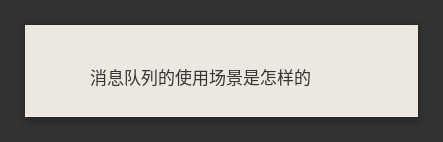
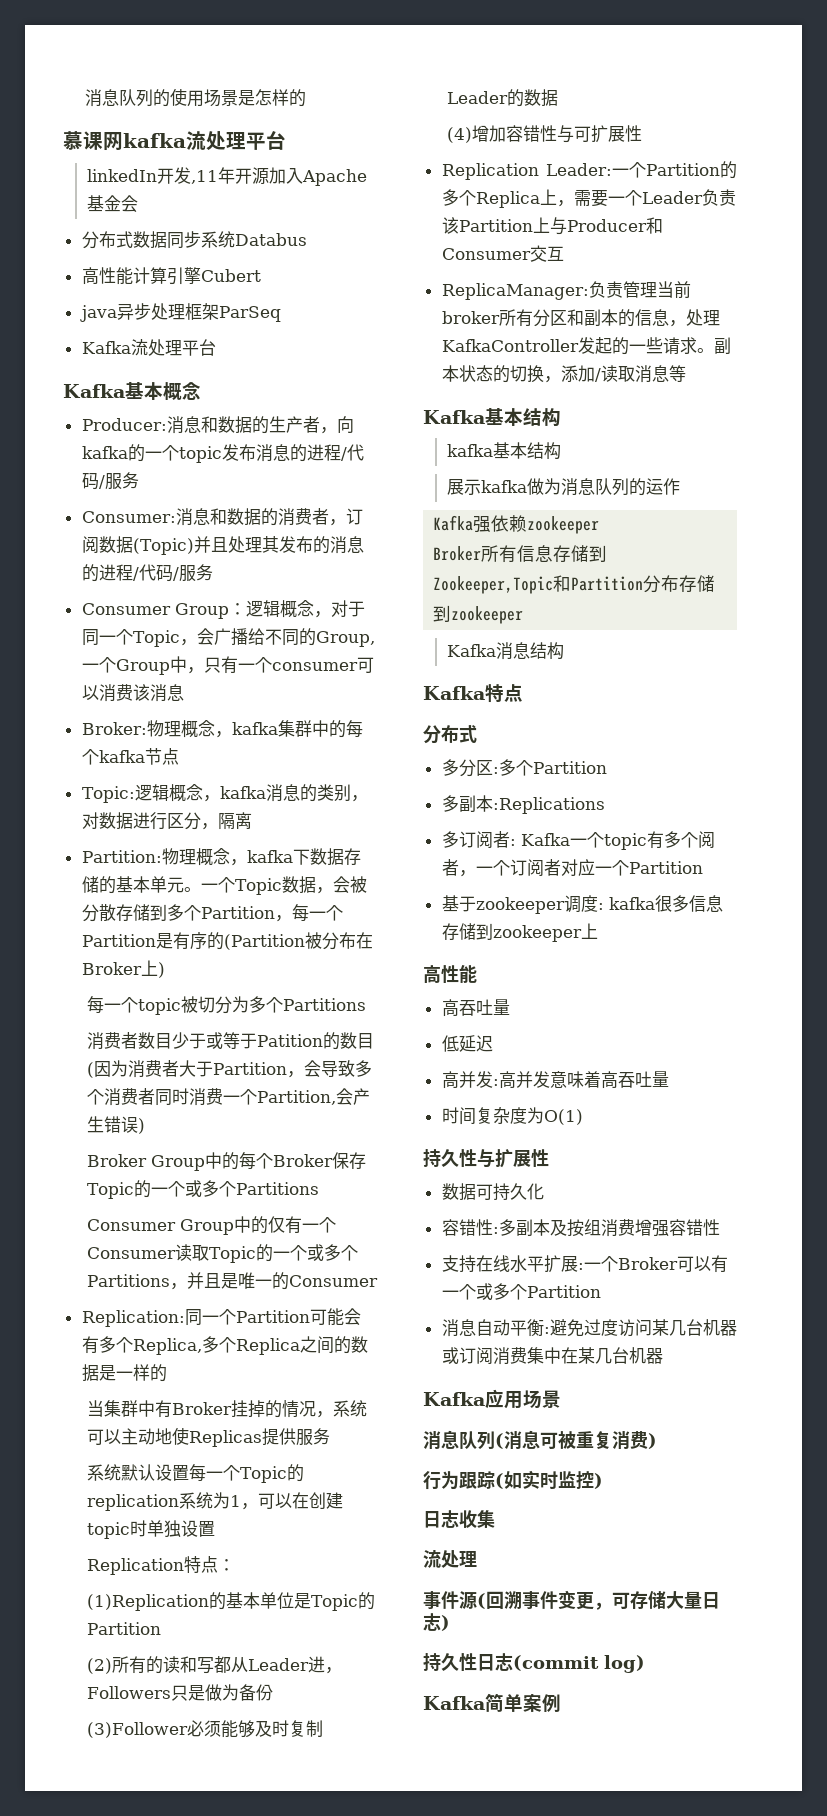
(312, 78) none -> [63,131,286,151] [86,167,367,186] [86,195,138,212] [81,231,307,249] [81,267,261,285] [79,303,281,322] [81,339,216,356] [63,381,201,401] [81,416,354,434] [81,444,364,463] [81,472,139,490] [81,508,363,526] [81,536,364,555] [81,564,213,582] [81,600,365,619] [81,628,375,647] [81,656,374,675] [81,684,184,702] [81,720,363,738] [81,748,179,765] [81,784,368,803] [81,812,252,830] [81,848,361,866] [81,876,367,895] [81,904,343,922] [81,932,373,950] [81,960,165,978] [86,996,366,1015] [86,1032,374,1050] [86,1060,372,1078] [86,1088,370,1106] [86,1116,145,1134] [86,1152,366,1171] [86,1180,319,1199] [86,1216,336,1235] [86,1244,358,1263] [86,1272,378,1290] [81,1308,361,1327] [81,1336,368,1355] [81,1364,167,1382] [86,1400,367,1418] [86,1427,330,1447] [86,1464,304,1483] [86,1492,343,1511] [86,1520,215,1539] [86,1556,235,1575] [86,1592,375,1611] [86,1622,161,1635] [86,1656,342,1674] [86,1684,273,1701] [86,1720,323,1738] [446,89,558,107] [446,125,642,143] [441,161,737,180] [441,189,736,208] [441,217,663,235] [441,245,564,262] [441,281,691,300] [441,309,720,327] [441,337,731,355] [441,365,686,383] [423,407,561,427] [446,442,561,460] [446,478,680,496] [433,515,600,534] [433,545,608,563] [433,575,716,594] [433,605,524,624] [446,642,564,660] [423,684,523,703] [423,725,477,744] [441,759,607,777] [441,795,605,814] [441,831,715,850] [441,859,703,877] [441,895,723,914] [441,923,598,942] [423,965,477,983] [441,999,510,1017] [441,1035,493,1052] [441,1071,669,1089] [441,1107,583,1125] [423,1149,549,1168] [441,1183,544,1201] [441,1219,720,1237] [441,1255,728,1273] [441,1283,601,1300] [441,1319,737,1337] [441,1347,663,1365] [423,1389,561,1409] [423,1430,657,1450] [423,1470,603,1490] [423,1510,495,1528] [423,1550,477,1568] [423,1590,720,1610] [423,1613,450,1631] [423,1653,645,1673] [423,1693,561,1712] // 慕课网kafka流处理平台 // linkedIn开发,11年开源加入Apache基金会 // 分布式数据同步系统Databus // 高性能计算引擎Cubert // java异步处理框架ParSeq // Kafka流处理平台 // Kafka基本概念 // Producer:消息和数据的生产者，向kafka的一个topic发布消息的进程/代码/服务 // Consumer:消息和数据的消费者，订阅数据(Topic)并且处理其发布的消息的进程/代码/服务 // Consumer Group：逻辑概念，对于同一个Topic，会广播给不同的Group,一个Group中，只有一个consumer可以消费该消息 // Broker:物理概念，kafka集群中的每个kafka节点 // Topic:逻辑概念，kafka消息的类别，对数据进行区分，隔离 // Partition:物理概念，kafka下数据存储的基本单元。一个Topic数据，会被分散存储到多个Partition，每一个Partition是有序的(Partition被分布在Broker上) // 每一个topic被切分为多个Partitions // 消费者数目少于或等于Patition的数目(因为消费者大于Partition，会导致多个消费者同时消费一个Partition,会产生错误) // Broker Group中的每个Broker保存Topic的一个或多个Partitions // Consumer Group中的仅有一个Consumer读取Topic的一个或多个Partitions，并且是唯一的Consumer // Replication:同一个Partition可能会有多个Replica,多个Replica之间的数据是一样的 // 当集群中有Broker挂掉的情况，系统可以主动地使Replicas提供服务 // 系统默认设置每一个Topic的replication系统为1，可以在创建topic时单独设置 // Replication特点： // (1)Replication的基本单位是Topic的Partition // (2)所有的读和写都从Leader进，Followers只是做为备份 // (3)Follower必须能够及时复制Leader的数据 // (4)增加容错性与可扩展性 // Replication Leader:一个Partition的多个Replica上，需要一个Leader负责该Partition上与Producer和Consumer交互 // ReplicaManager:负责管理当前broker所有分区和副本的信息，处理KafkaController发起的一些请求。副本状态的切换，添加/读取消息等 // Kafka基本结构 // kafka基本结构 // 展示kafka做为消息队列的运作 // Kafka强依赖zookeeper // Broker所有信息存储到Zookeeper,Topic和Partition分布存储到zookeeper // Kafka消息结构 // Kafka特点 // 分布式 // 多分区:多个Partition // 多副本:Replications // 多订阅者: Kafka一个topic有多个阅者，一个订阅者对应一个Partition // 基于zookeeper调度: kafka很多信息存储到zookeeper上 // 高性能 // 高吞吐量 // 低延迟 // 高并发:高并发意味着高吞吐量 // 时间复杂度为O(1) // 持久性与扩展性 // 数据可持久化 // 容错性:多副本及按组消费增强容错性 // 支持在线水平扩展:一个Broker可以有一个或多个Partition // 消息自动平衡:避免过度访问某几台机器或订阅消费集中在某几台机器 // Kafka应用场景 // 消息队列(消息可被重复消费) // 行为跟踪(如实时监控) // 日志收集 // 流处理 // 事件源(回溯事件变更，可存储大量日志) // 持久性日志(commit log) // Kafka简单案例

